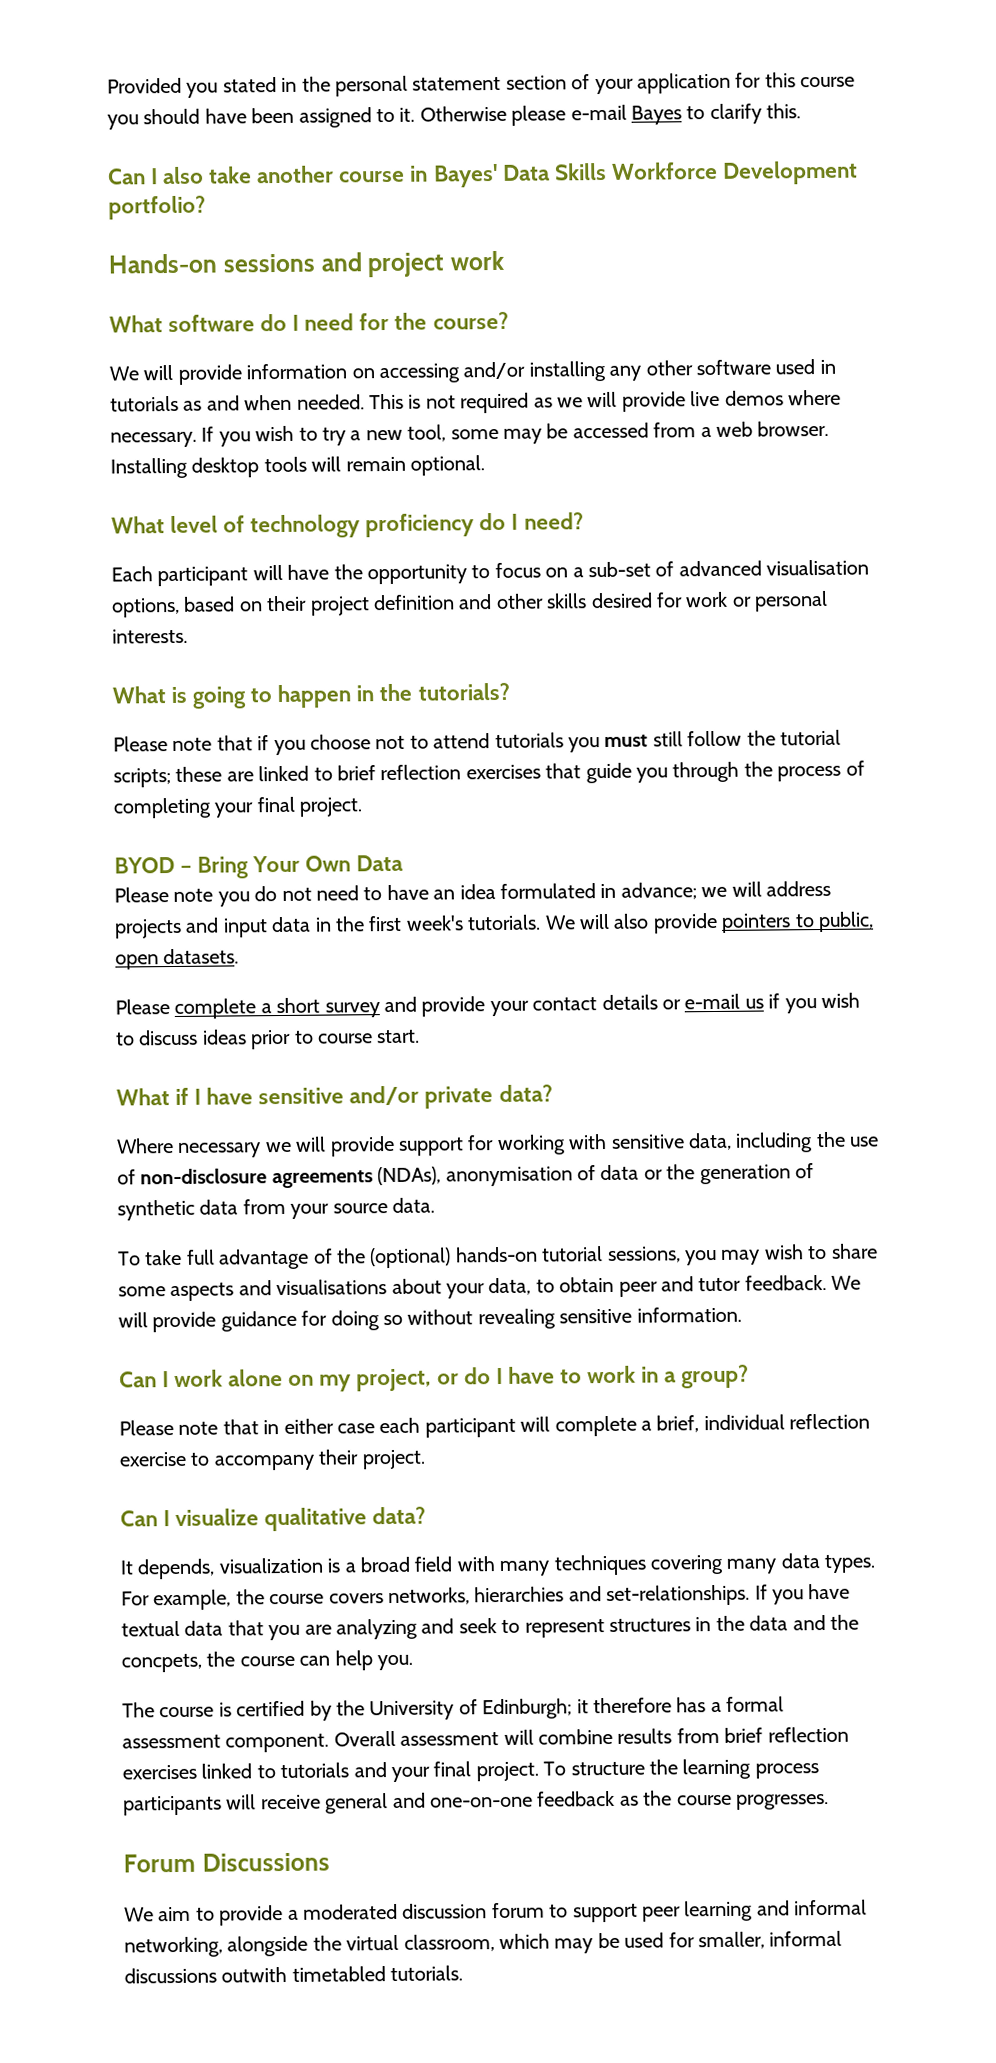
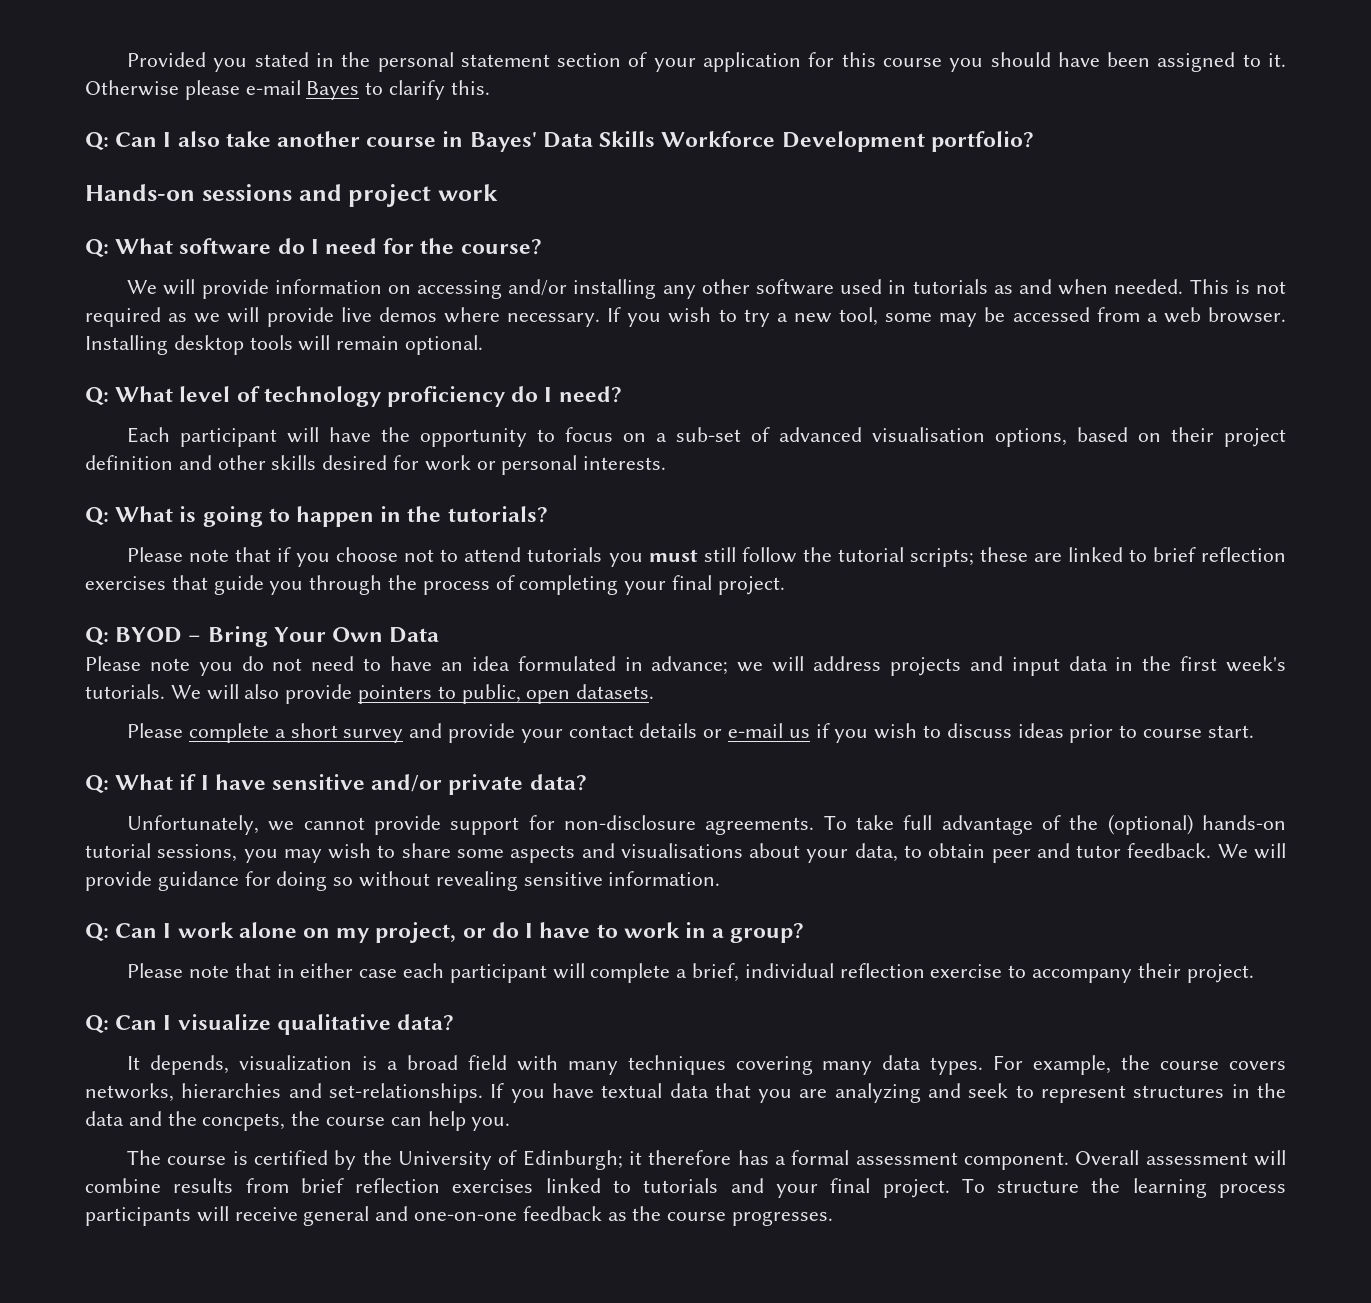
(802, 111) none -> [85,132,109,151] Q:
(504, 260) none -> [85,239,109,258] Q:
(485, 465) none -> [85,387,109,406] Q:
(188, 636) none -> [85,507,109,526] Q:
(364, 807) none -> [85,627,109,646] Q:
(421, 1036) none -> [85,775,109,794] Q:
[116,1131,880,1158] [117,1163,814,1189] [117,1197,435,1221] Where necessary we will provide support for working with sensitive data, including the use of non-disclosure agreements (NDAs), anonymisation of data or the generation of synthetic data from your source data. // -> [127,815,815,835] Unfortunately, we cannot provide support for non-disclosure agreements.
(742, 1314) none -> [85,923,109,942] Q:
(426, 1459) none -> [85,1015,109,1034] Q:
[123,1852,330,1873] [124,1899,868,1926] [124,1930,843,1958] [124,1965,464,1984] // Forum Discussions // We aim to provide a moderated discussion forum to support peer learning and informal networking, alongside the virtual classroom, which may be used for smaller, informal discussions outwith timetabled tutorials. -> (834, 1218) none

